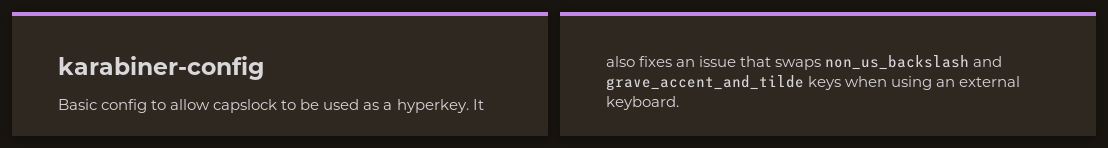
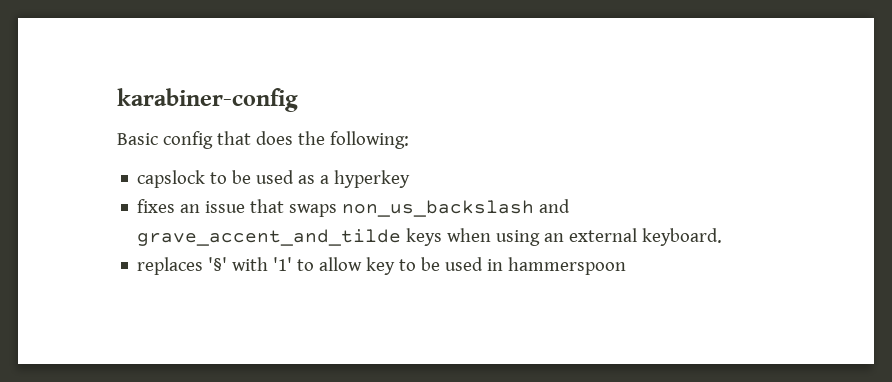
[151,99,211,110] to allow -> [216,131,409,149] that does the following: //
[396,99,484,113] [606,56,635,67] hyperkey. It also -> [334,170,411,188] hyperkey //
(679, 103) none -> [137,257,627,275] // replaces '§' with '1' to allow key to be used in hammerspoon

